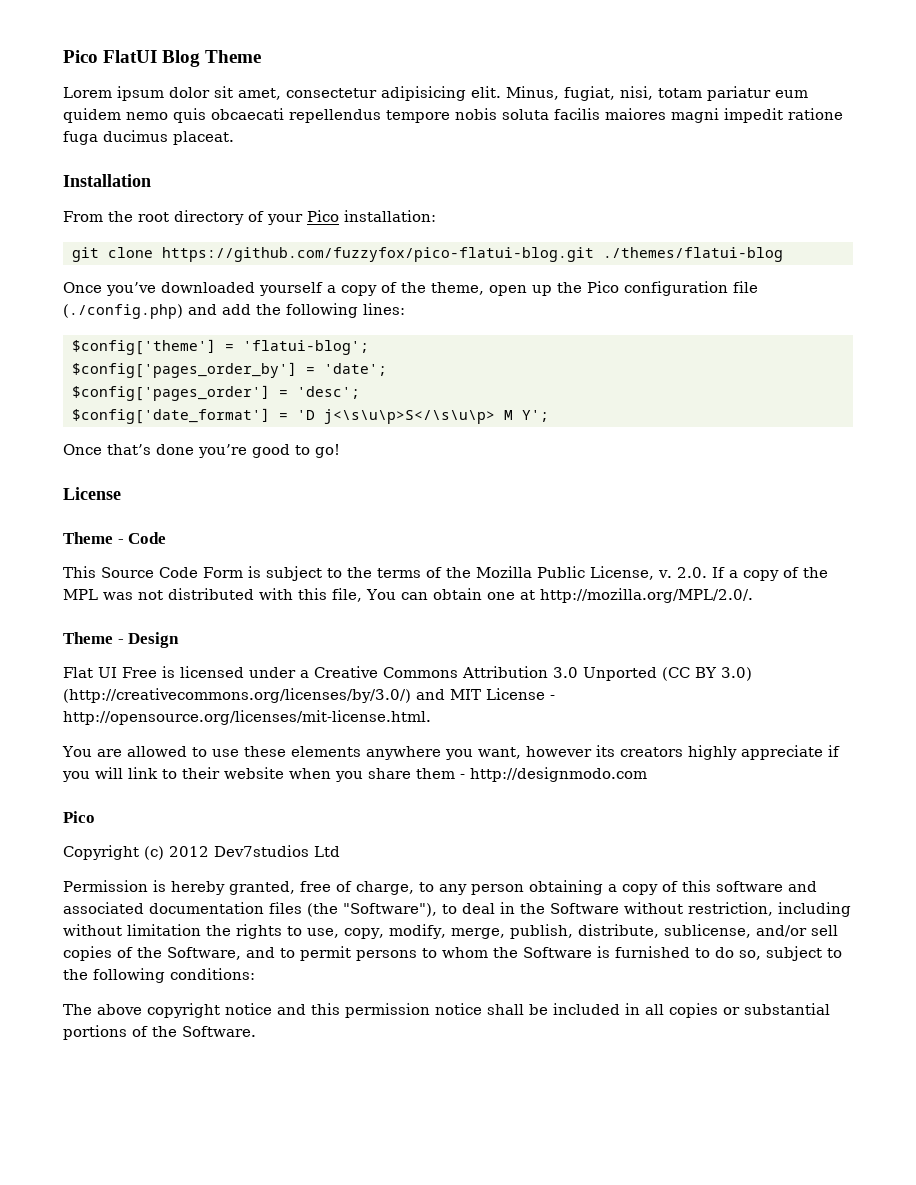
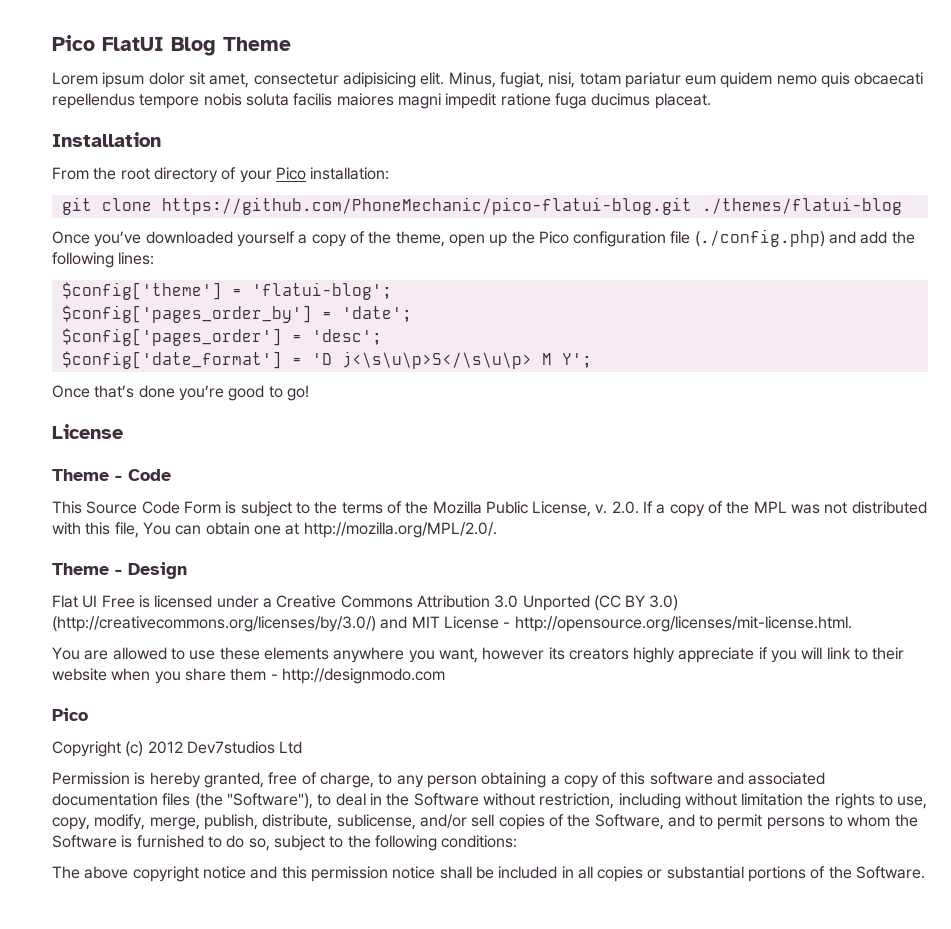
[161,247,594,262] https://github.com/fuzzyfox/pico-flatui-blog.git -> [161,197,692,215] https://github.com/PhoneMechanic/pico-flatui-blog.git

